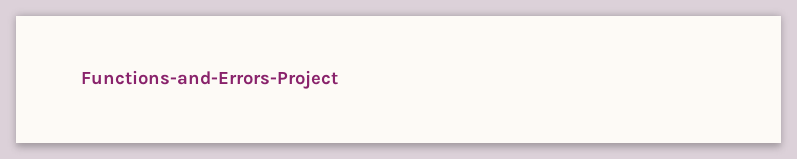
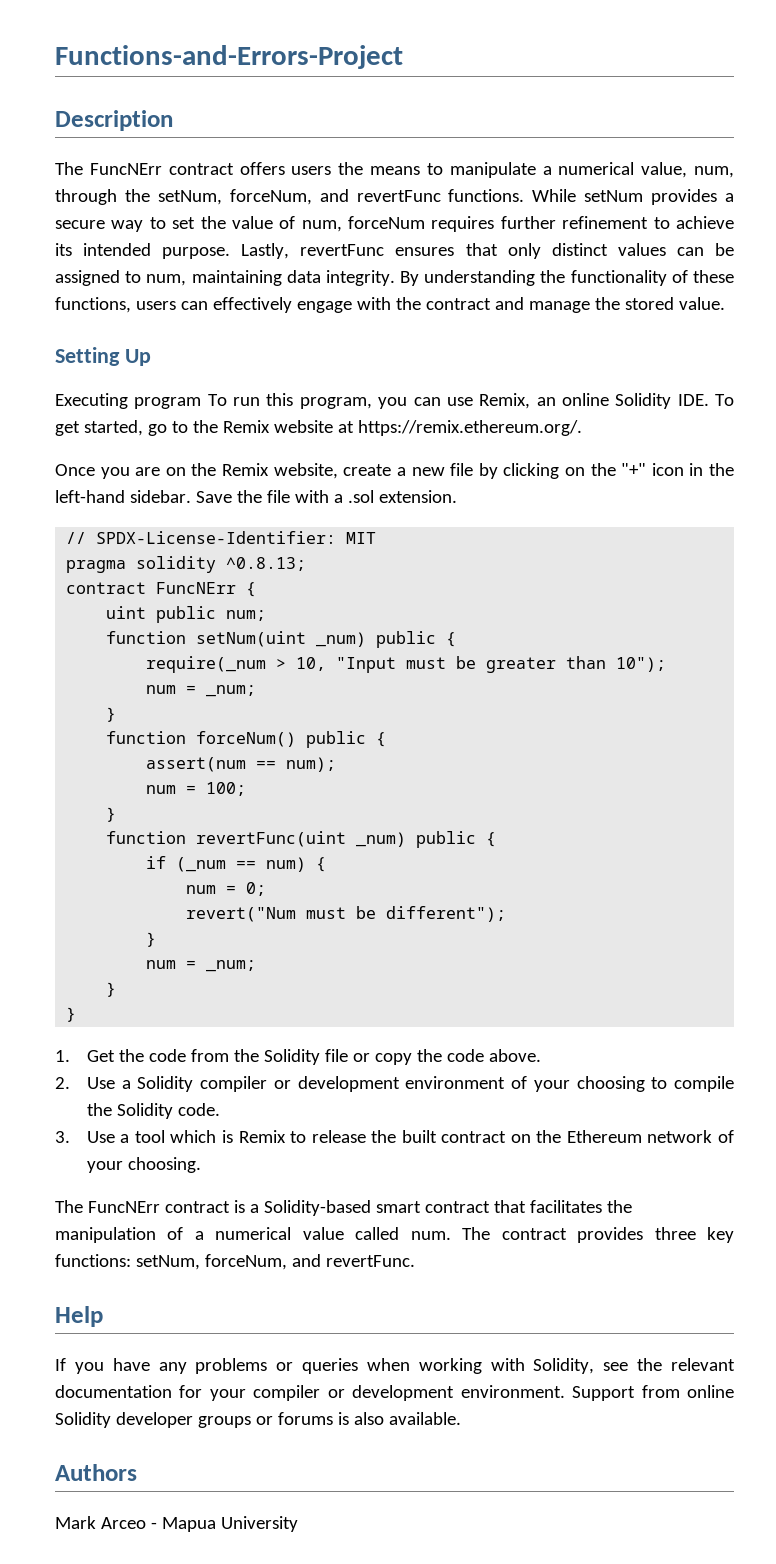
(338, 79) none -> [55,110,173,131] [55,162,734,178] [55,189,734,205] [55,216,734,232] [55,243,734,259] [55,270,734,286] [55,297,725,313] [55,347,151,366] [55,393,735,409] [55,420,582,436] [55,463,734,479] [55,490,457,503] [66,531,377,544] [66,556,307,573] [66,582,257,597] [106,606,267,623] [106,631,457,648] [146,656,667,673] [146,685,257,697] [106,707,117,722] [106,731,387,748] [146,757,337,772] [146,782,247,796] [106,807,117,822] [106,831,497,848] [146,856,327,872] [186,882,267,896] [186,906,507,922] [146,932,157,947] [146,960,257,972] [106,982,117,997] [66,1007,77,1022] [55,1049,541,1065] [55,1076,734,1092] [86,1103,220,1119] [55,1130,734,1143] [86,1157,201,1173] [55,1200,632,1216] [55,1227,734,1243] [55,1254,415,1270] [55,1306,103,1327] [55,1358,735,1374] [55,1385,734,1401] [55,1412,461,1428] [55,1464,137,1481] [55,1516,298,1532] // Description // The FuncNErr contract offers users the means to manipulate a numerical value, num, through the setNum, forceNum, and revertFunc functions. While setNum provides a secure way to set the value of num, forceNum requires further refinement to achieve its intended purpose. Lastly, revertFunc ensures that only distinct values can be assigned to num, maintaining data integrity. By understanding the functionality of these functions, users can effectively engage with the contract and manage the stored value. // Setting Up // Executing program To run this program, you can use Remix, an online Solidity IDE. To get started, go to the Remix website at https://remix.ethereum.org/. // Once you are on the Remix website, create a new file by clicking on the "+" icon in the left-hand sidebar. Save the file with a .sol extension. // // SPDX-License-Identifier: MIT // pragma solidity ^0.8.13; // contract FuncNErr { // uint public num; // function setNum(uint _num) public { // require(_num > 10, "Input must be greater than 10"); // num = _num; // } // function forceNum() public { // assert(num == num); // num = 100; // } // function revertFunc(uint _num) public { // if (_num == num) { // num = 0; // revert("Num must be different"); // } // num = _num; // } // } // 1. Get the code from the Solidity file or copy the code above. // 2. Use a Solidity compiler or development environment of your choosing to compile the Solidity code. // 3. Use a tool which is Remix to release the built contract on the Ethereum network of your choosing. // The FuncNErr contract is a Solidity-based smart contract that facilitates the manipulation of a numerical value called num. The contract provides three key functions: setNum, forceNum, and revertFunc. // Help // If you have any problems or queries when working with Solidity, see the relevant documentation for your compiler or development environment. Support from online Solidity developer groups or forums is also available. // Authors // Mark Arceo - Mapua University

